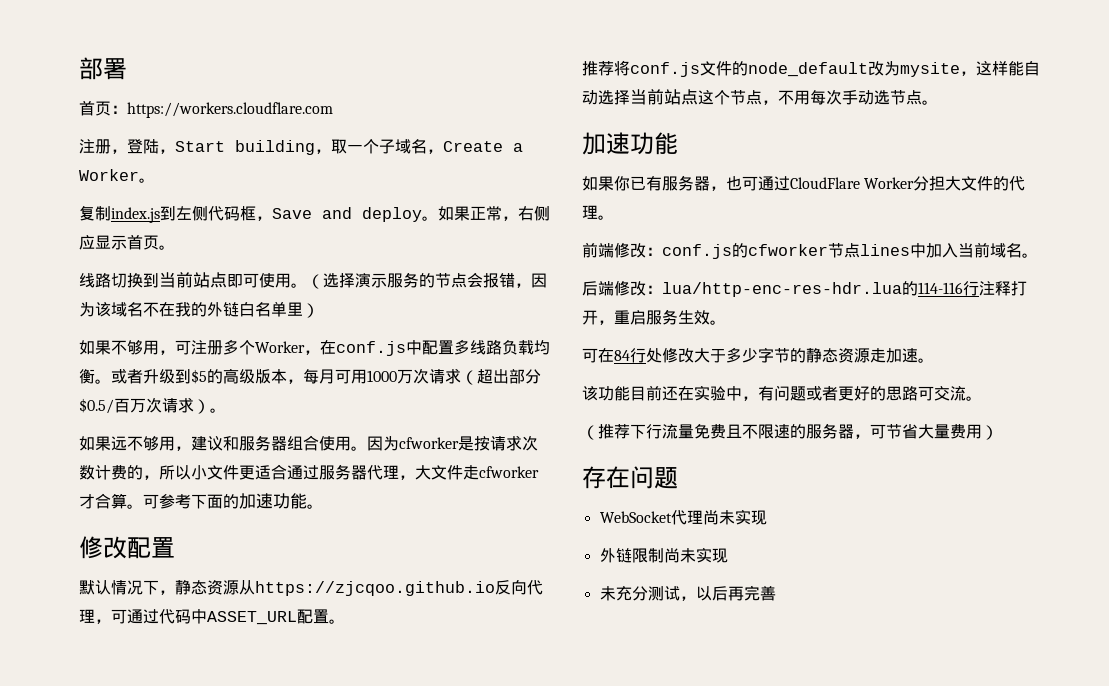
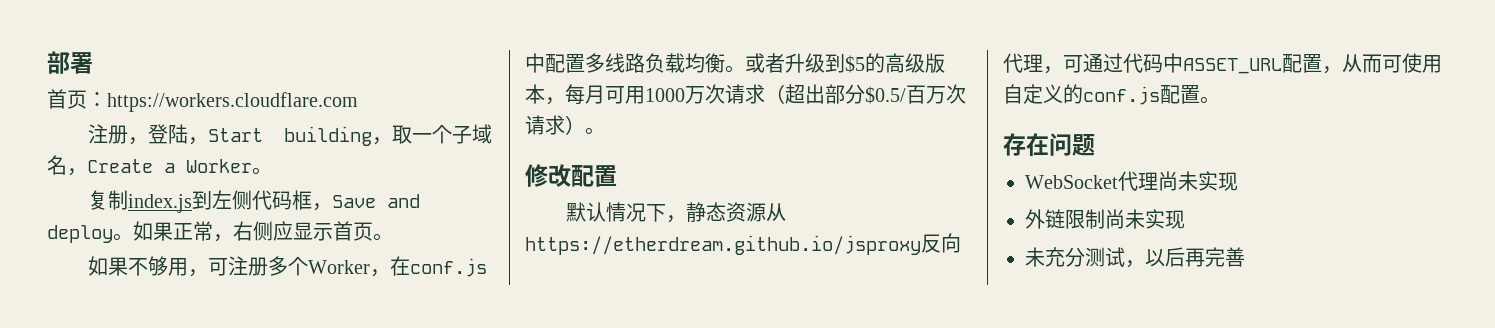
[79,272,547,289] [79,301,319,318] // 线路切换到当前站点即可使用。（选择演示服务的节点会报错，因为该域名不在我的外链白名单里） -> (393, 237) none
[79,435,538,451] [79,464,539,480] [79,493,323,509] // 如果远不够用，建议和服务器组合使用。因为cfworker是按请求次数计费的，所以小文件更适合通过服务器代理，大文件走cfworker才合算。可参考下面的加速功能。 -> (605, 131) none
[255,581,495,596] https://zjcqoo.github.io -> [525,235,921,255] https://etherdream.github.io/jsproxy
[329,619,345,624] [582,60,1040,77] [582,89,938,105] [582,132,678,155] [582,175,1026,191] [582,205,614,220] [582,242,1038,259] [582,280,1027,297] [582,309,726,325] [582,347,934,363] [582,385,982,401] [582,423,998,440] 。 // 推荐将conf.js文件的node_default改为mysite，这样能自动选择当前站点这个节点，不用每次手动选节点。 // 加速功能 // 如果你已有服务器，也可通过CloudFlare Worker分担大文件的代理。 // 前端修改：conf.js的cfworker节点lines中加入当前域名。 // 后端修改：lua/http-enc-res-hdr.lua的114-116行注释打开，重启服务生效。 // 可在84行处修改大于多少字节的静态资源走加速。 // 该功能目前还在实验中，有问题或者更好的思路可交流。 // （推荐下行流量免费且不限速的服务器，可节省大量费用） -> [1322,53,1442,74] [1003,84,1220,105] ，从而可使用自定义的conf.js配置。

